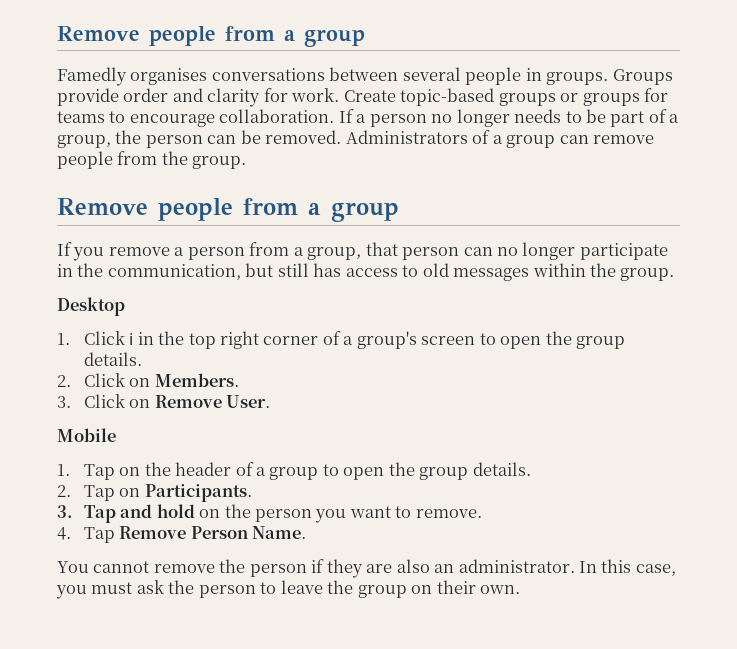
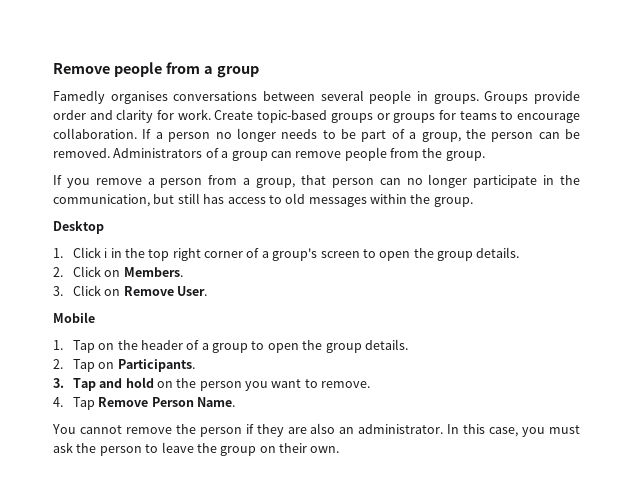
[57,198,399,222] // Remove people from a group -> (485, 156) none

